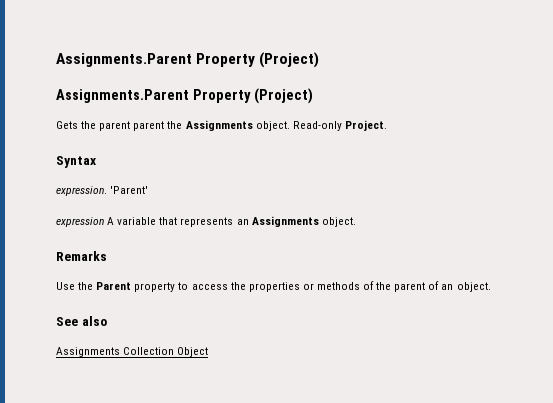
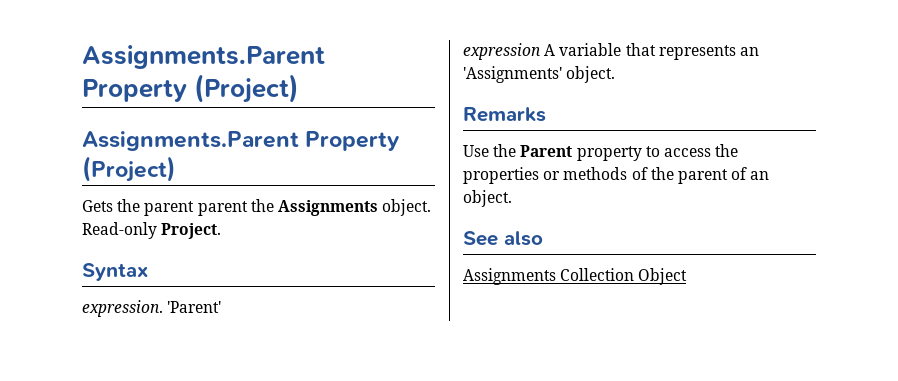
[251,216,319,227] Assignments -> [463,66,562,83] 'Assignments'

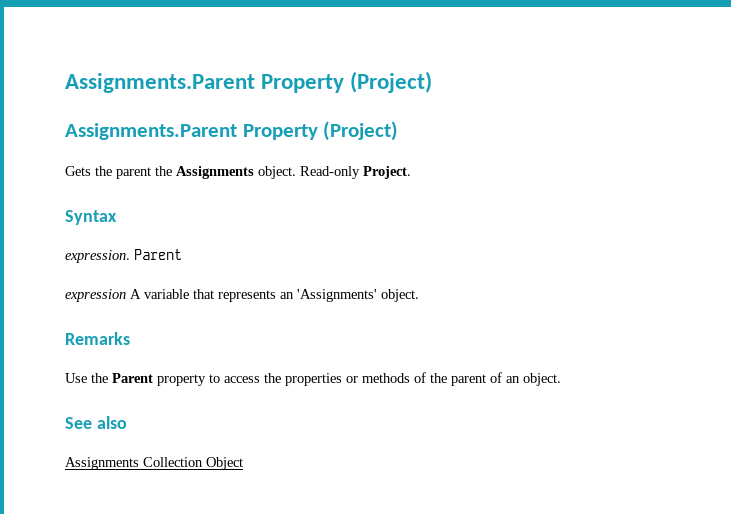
[197,201,248,216] parent -> (151, 173) none
[167,301,222,313] 'Parent' -> [134,249,182,260] Parent

